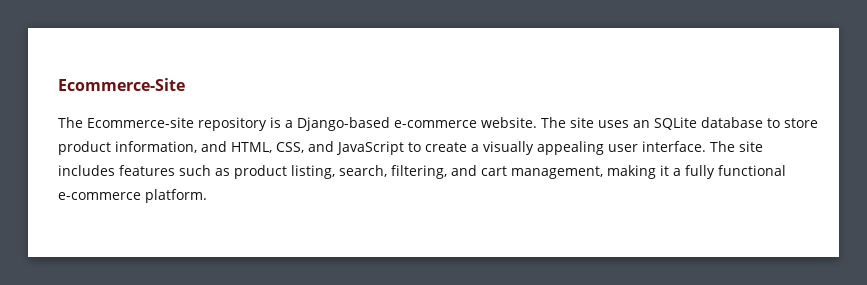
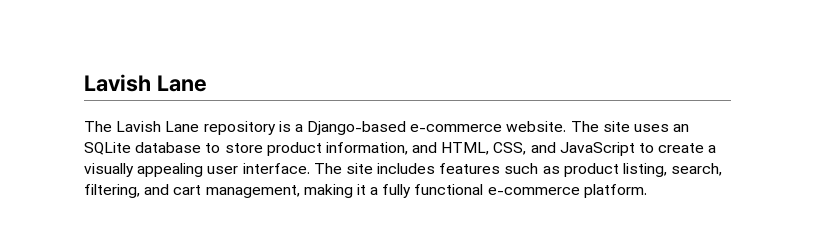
[58,78,185,91] [58,117,194,128] Ecommerce-Site // The Ecommerce-site -> [84,74,207,92] [84,121,200,132] Lavish Lane // The Lavish Lane

